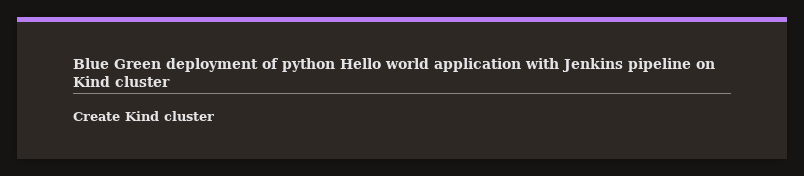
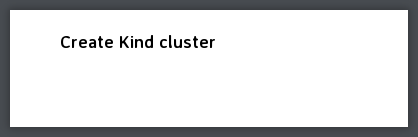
[73,58,715,72] [73,76,170,87] Blue Green deployment of python Hello world application with Jenkins pipeline on Kind cluster // -> (60, 42) none

